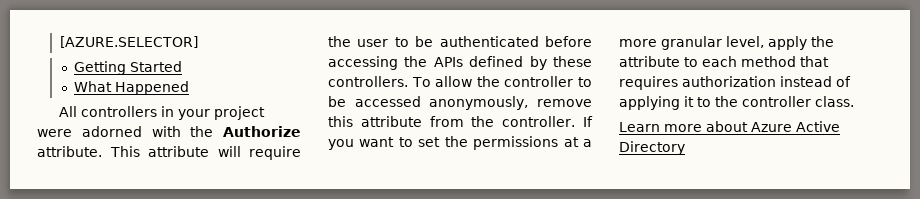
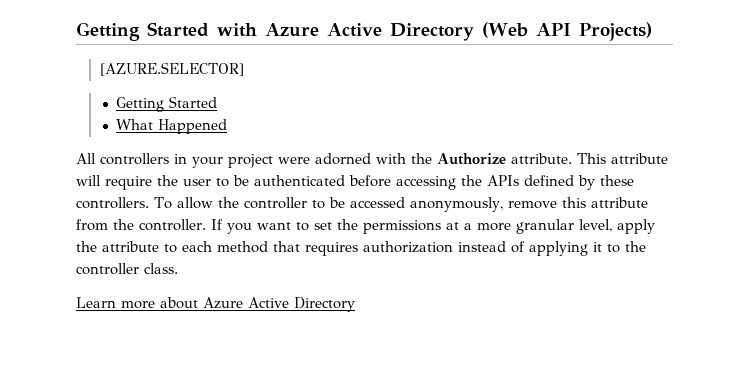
(59, 42) none -> [76,22,652,41] Getting Started with Azure Active Directory (Web API Projects) //

